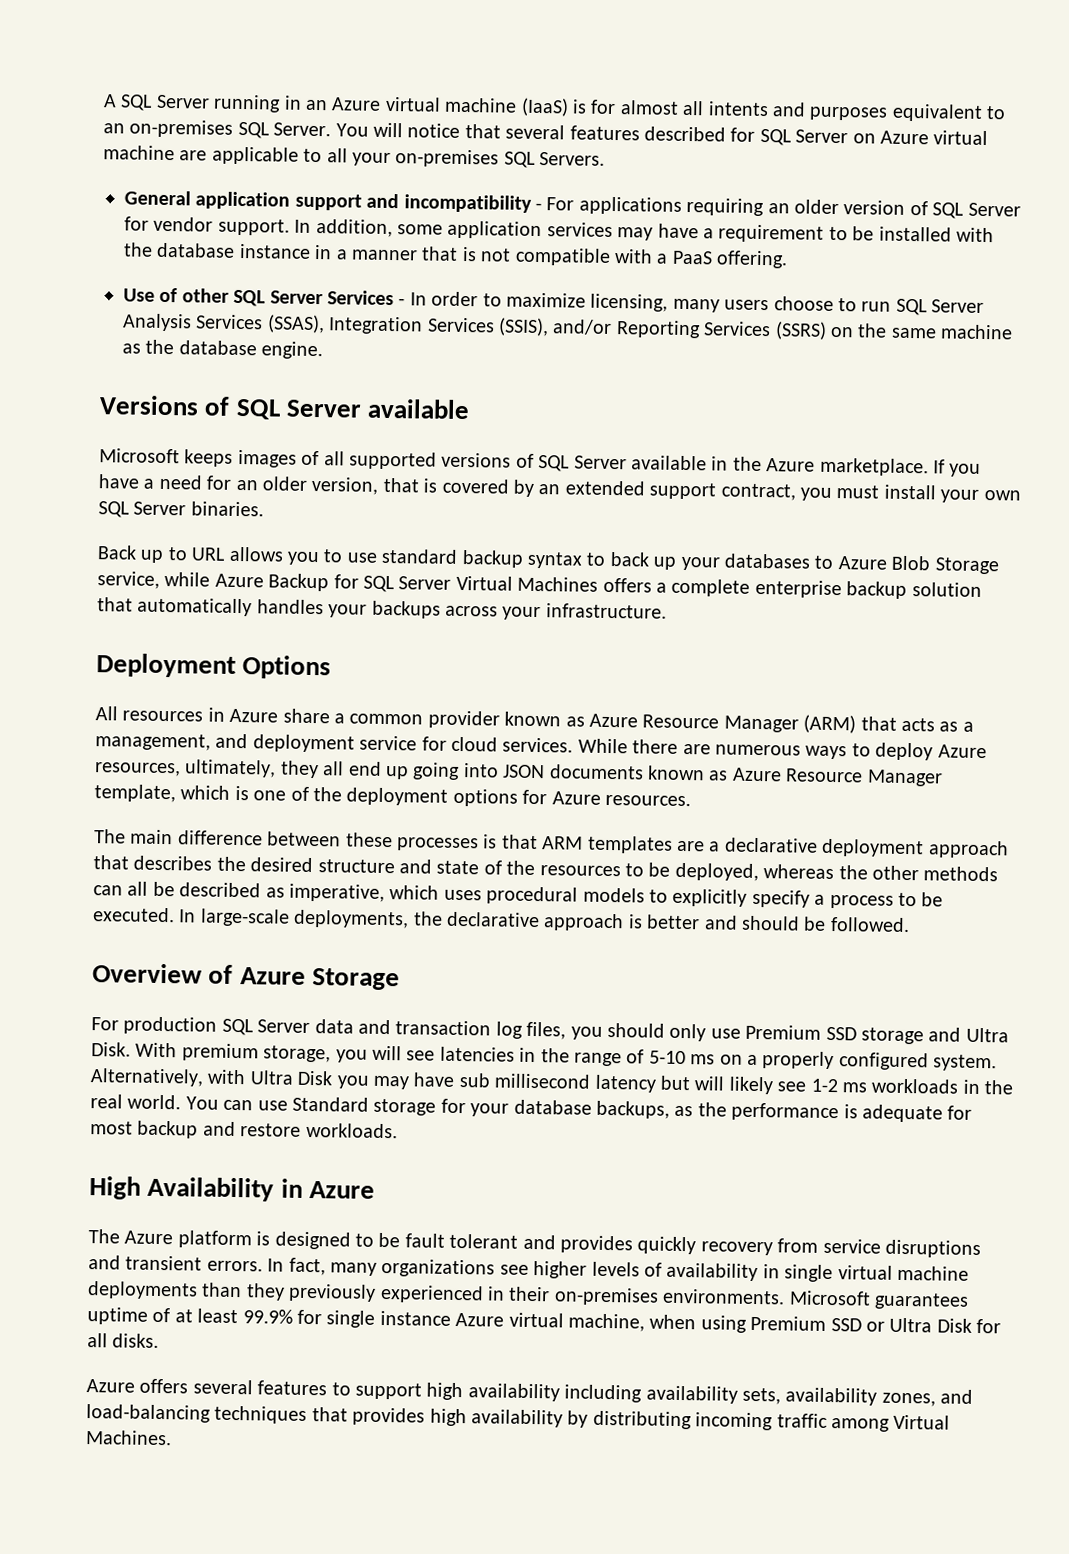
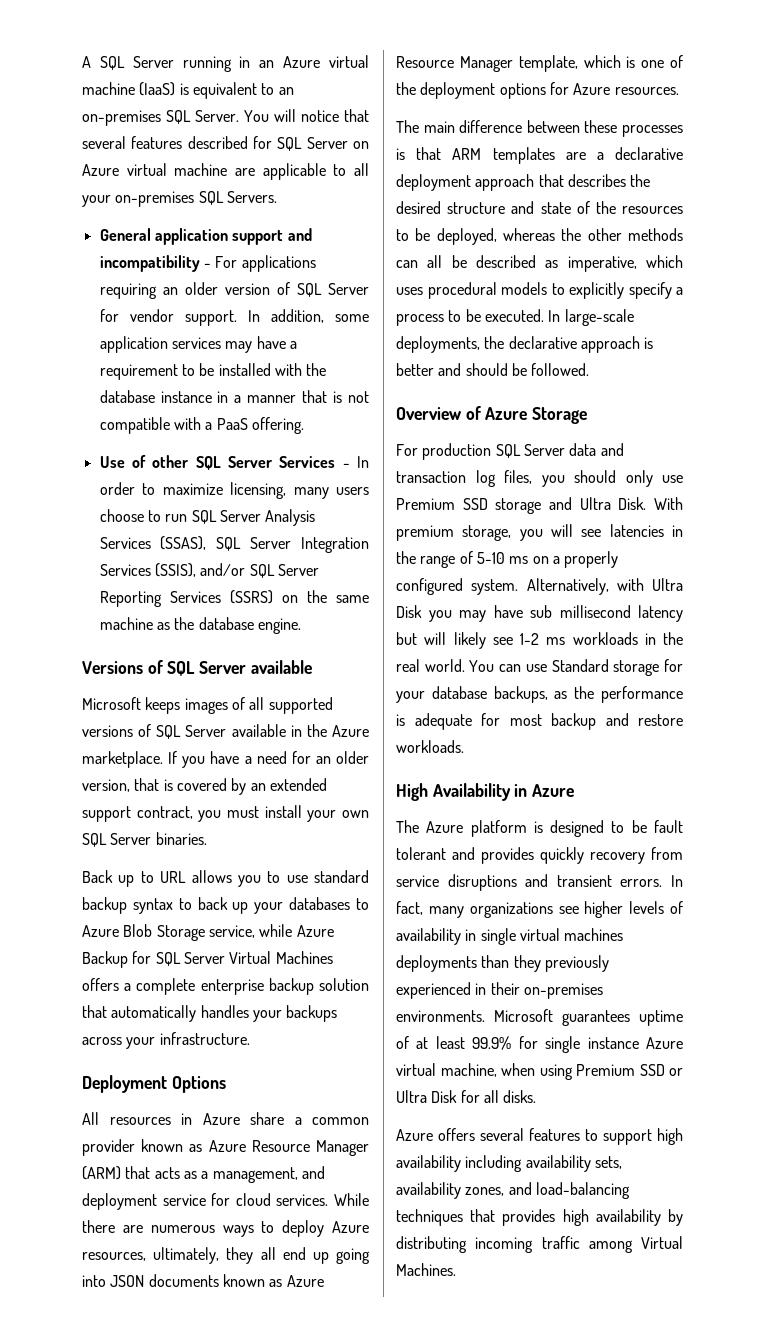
[590,99,889,121] for almost all intents and purposes -> (189, 89) none
(325, 324) none -> [216,537,292,551] SQL Server
(613, 327) none -> [249,564,319,578] SQL Server
[896,1265,969,1281] machine -> [564,928,624,941] machines

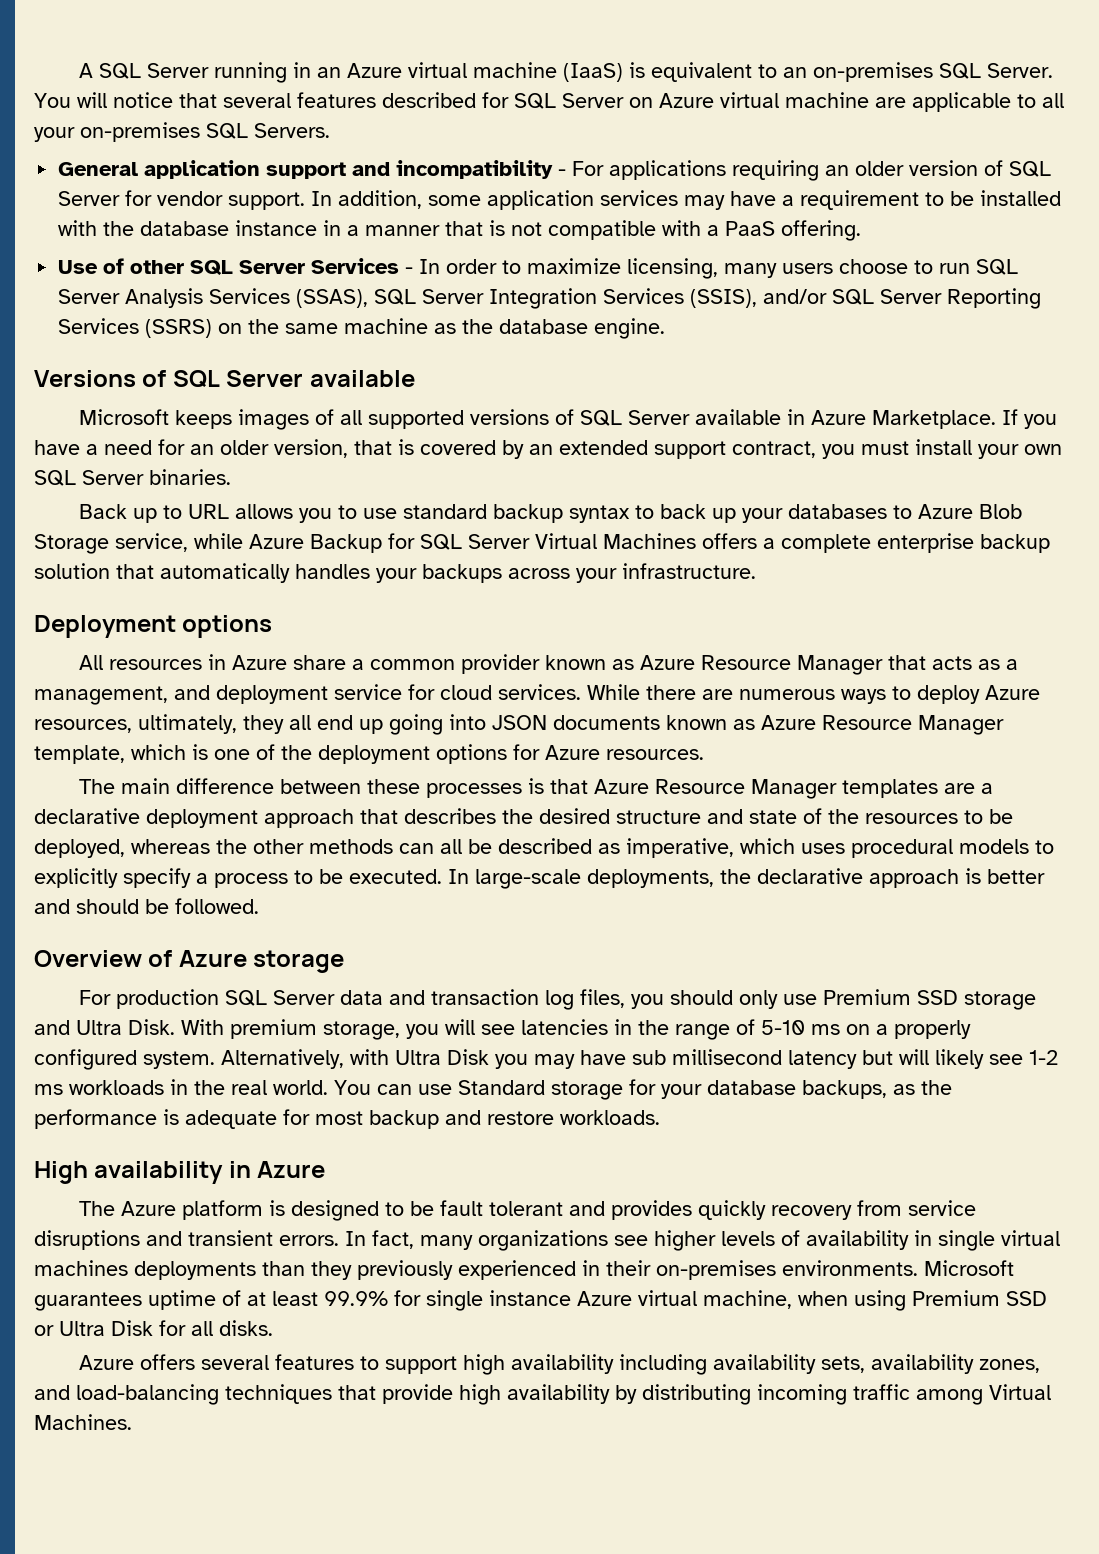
[306,724,369,737] [82,751,163,768] the Azure marketplace. -> [811,410,997,429] Azure Marketplace.
[171,1076,226,1093] Options -> [182,615,273,638] options
[82,1166,121,1180] (ARM) -> (884, 665) none
[452,148,482,160] ARM -> [594,779,838,799] Azure Resource Manager
[532,407,588,424] Storage -> [253,950,345,973] storage
[432,783,511,801] Availability -> [94,1161,224,1184] availability
[502,1209,556,1226] provides -> [382,1384,453,1404] provide

